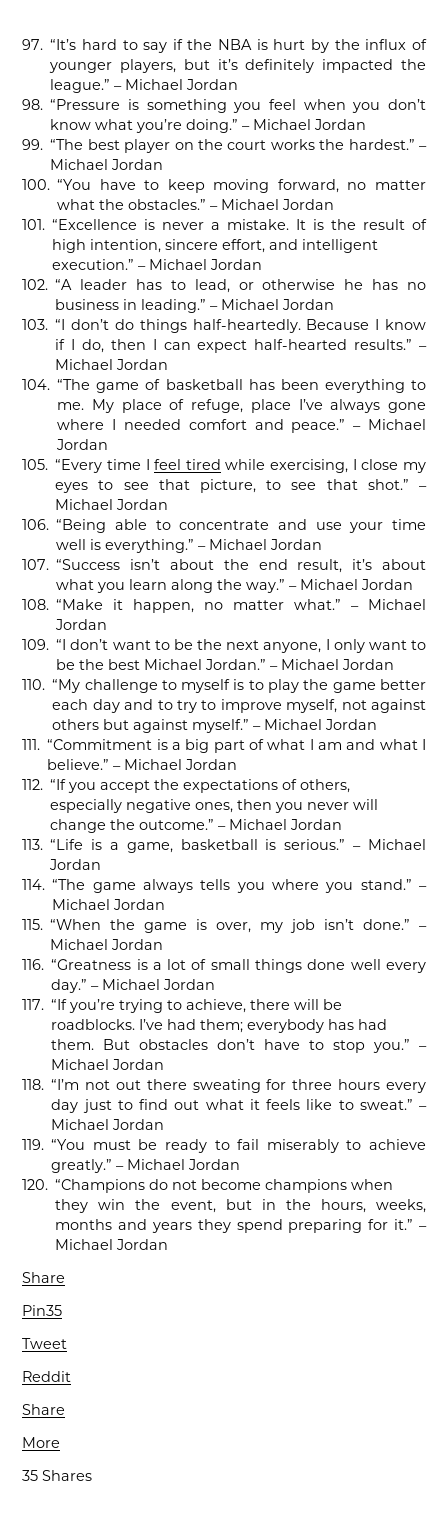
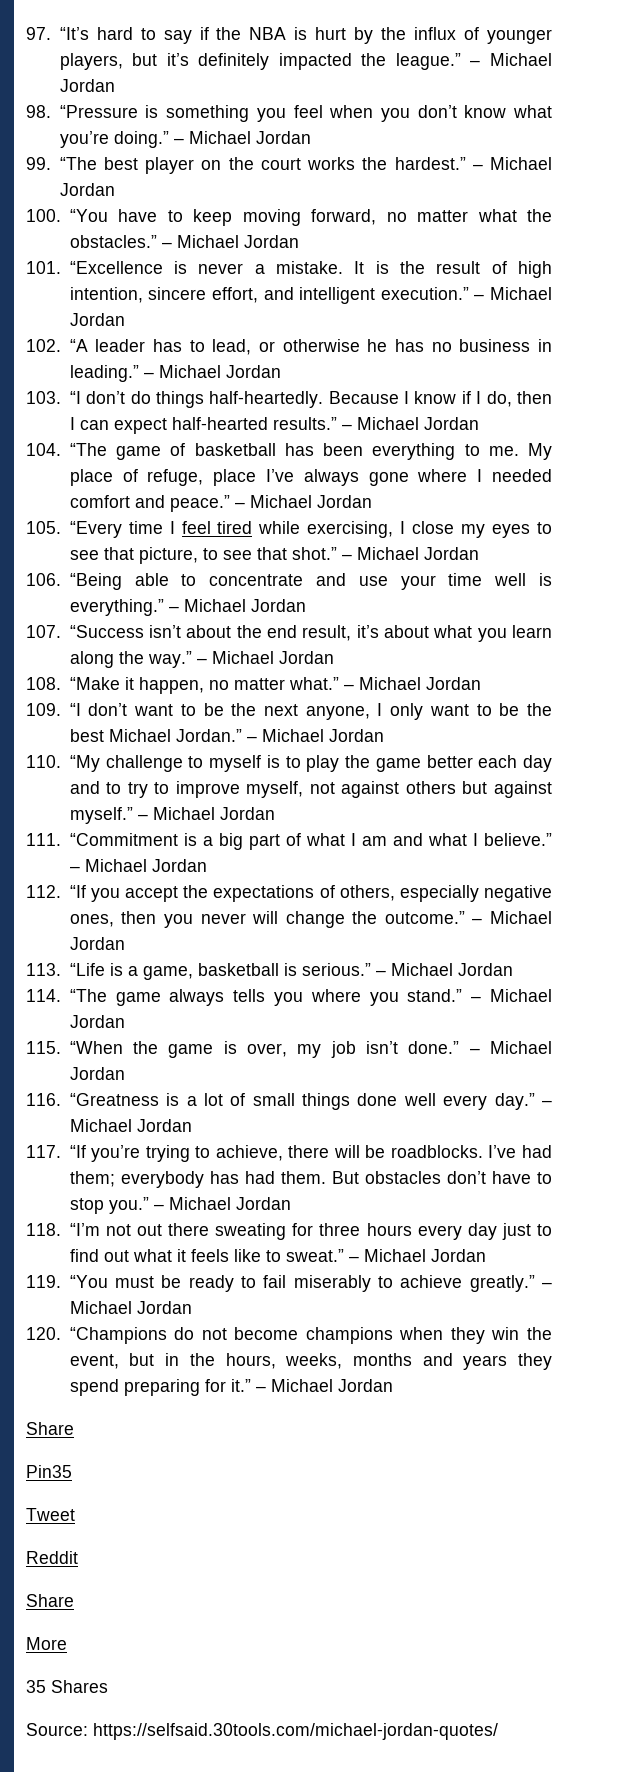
(92, 1475) none -> [26,1723,498,1740] // Source: https://selfsaid.30tools.com/michael-jordan-quotes/

